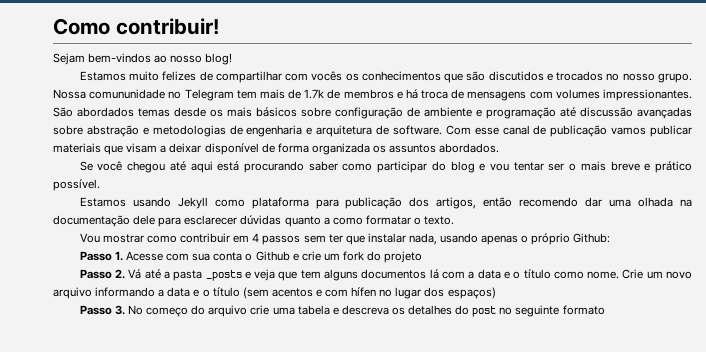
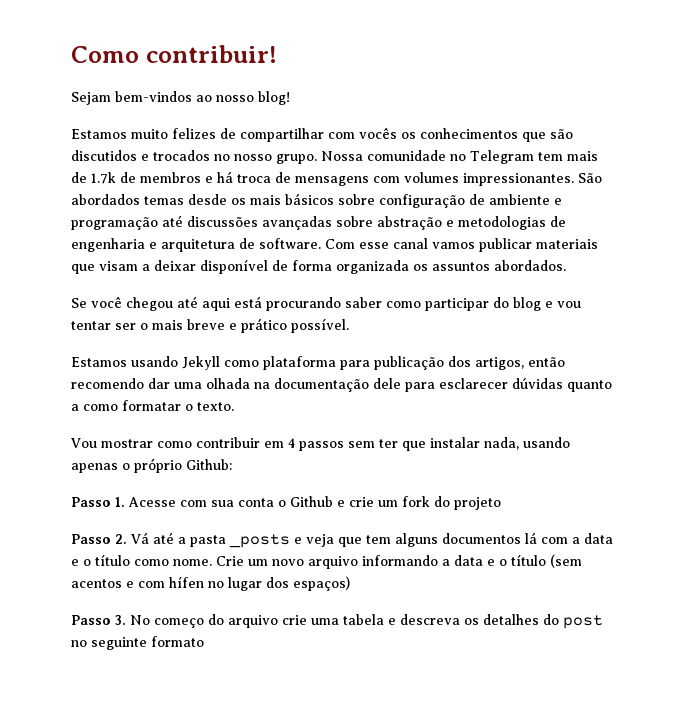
[89,89,166,99] comununidade -> [367,150,446,161] comunidade
[580,107,633,117] discussão -> [187,216,258,227] discussões
[533,125,608,137] de publicação -> (428, 243) none

